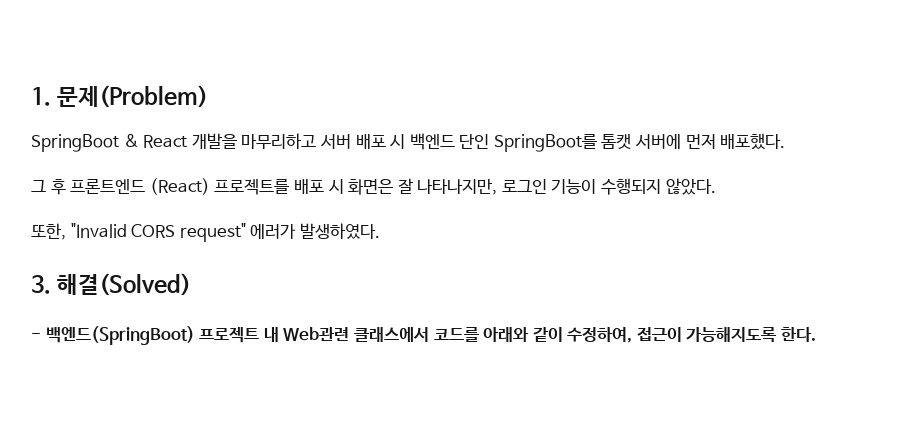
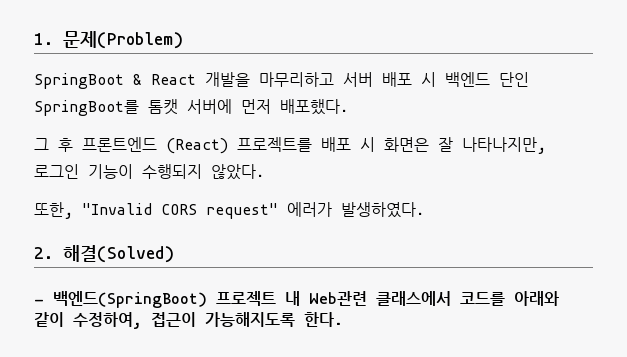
[31,275,51,294] 3. -> [34,247,53,259] 2.

